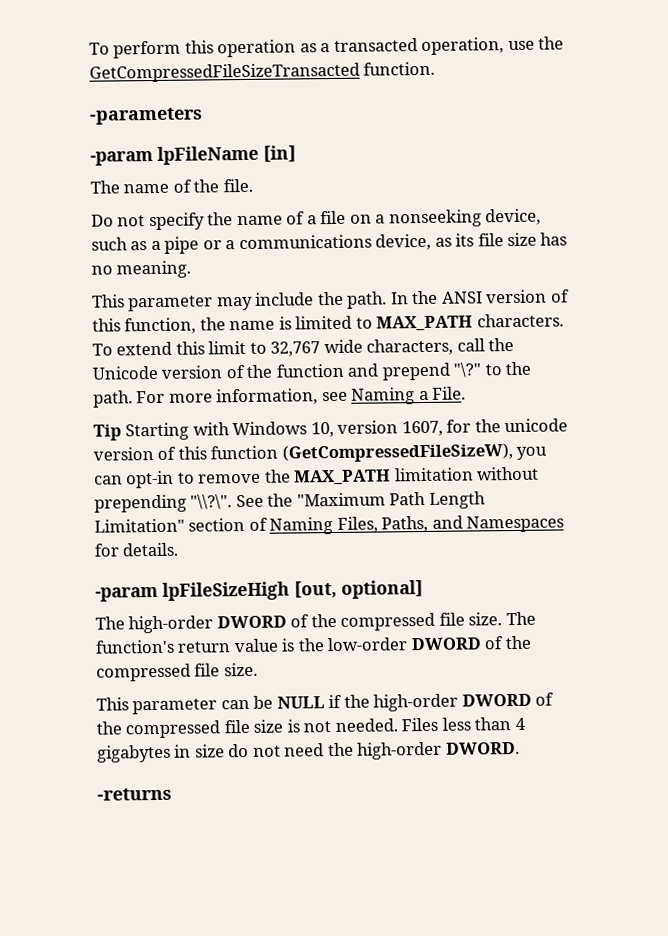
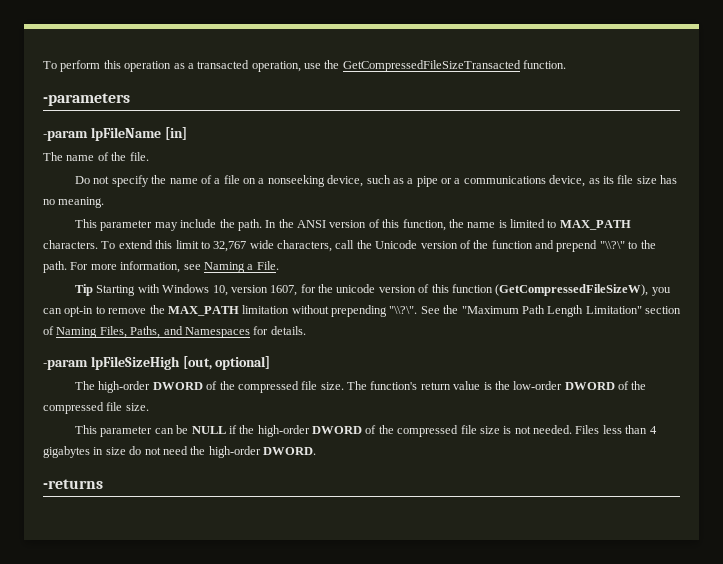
[453,362,482,378] "\?" -> [599,241,625,249] "\\?\"

